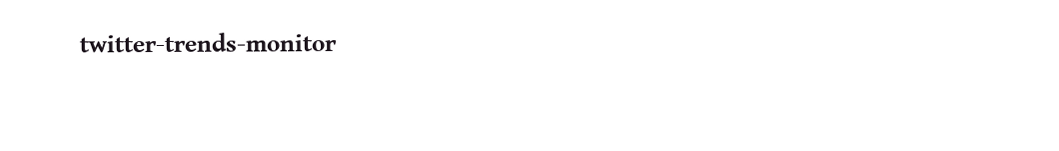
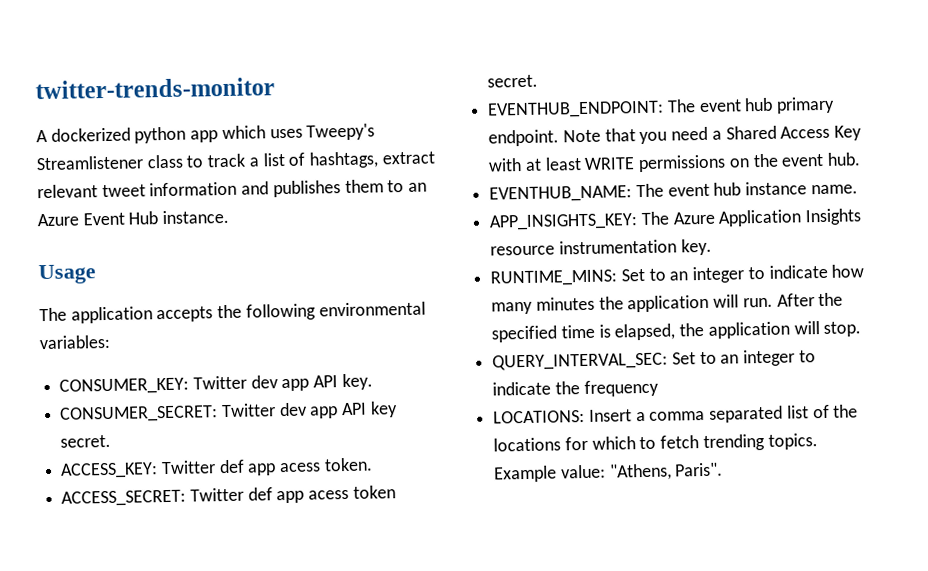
(337, 42) none -> [36,123,376,144] [36,151,435,171] [37,179,428,199] [37,209,230,227] [38,264,96,285] [39,301,426,324] [39,334,110,350] [59,373,373,395] [59,401,398,423] [60,434,112,448] [60,457,373,479] [61,485,396,507] [487,74,539,88] [487,96,836,119] [488,125,863,147] [488,152,862,173] [489,181,858,203] [489,208,863,231] [490,238,712,256] [490,264,865,287] [491,292,844,315] [491,321,862,343] [492,349,816,371] [492,379,659,398] [493,404,859,424] [493,433,818,452] [494,462,724,483] // A dockerized python app which uses Tweepy's Streamlistener class to track a list of hashtags, extract relevant tweet information and publishes them to an Azure Event Hub instance. // Usage // The application accepts the following environmental variables: // CONSUMER_KEY: Twitter dev app API key. // CONSUMER_SECRET: Twitter dev app API key secret. // ACCESS_KEY: Twitter def app acess token. // ACCESS_SECRET: Twitter def app acess token secret. // EVENTHUB_ENDPOINT: The event hub primary endpoint. Note that you need a Shared Access Key with at least WRITE permissions on the event hub. // EVENTHUB_NAME: The event hub instance name. // APP_INSIGHTS_KEY: The Azure Application Insights resource instrumentation key. // RUNTIME_MINS: Set to an integer to indicate how many minutes the application will run. After the specified time is elapsed, the application will stop. // QUERY_INTERVAL_SEC: Set to an integer to indicate the frequency // LOCATIONS: Insert a comma separated list of the locations for which to fetch trending topics. Example value: "Athens, Paris".

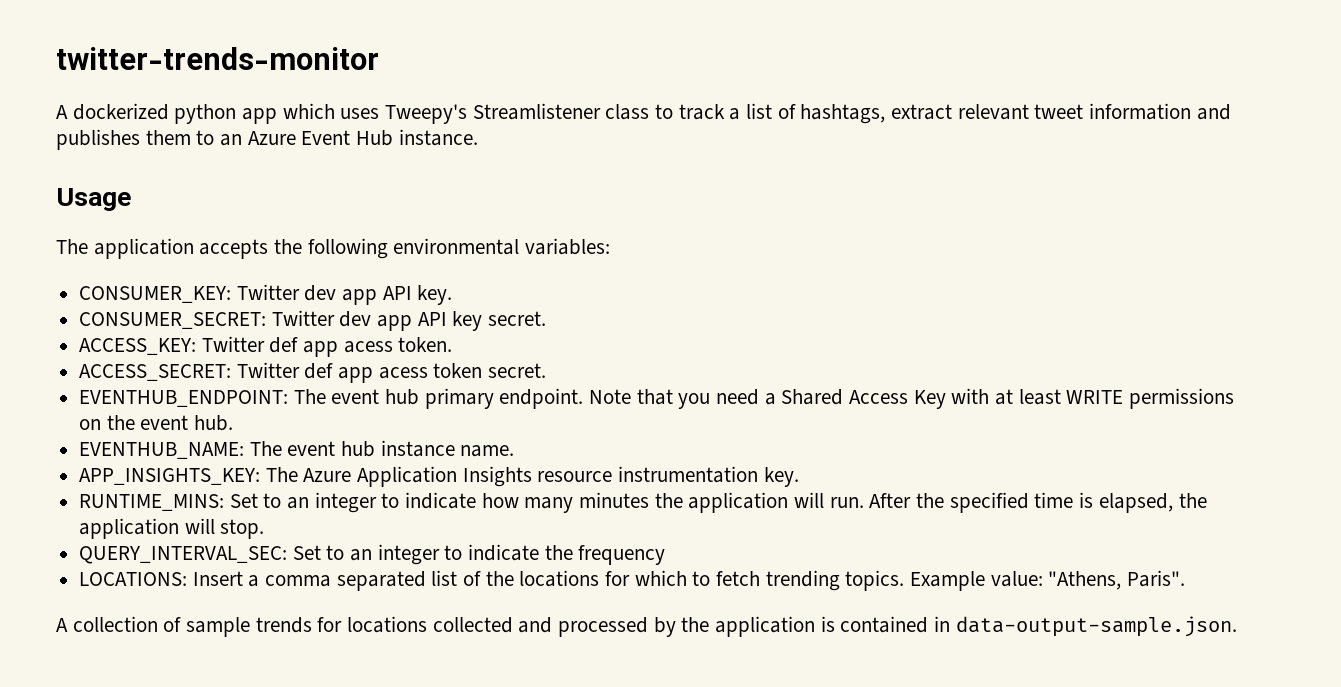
(724, 469) none -> [56,616,1237,637] // A collection of sample trends for locations collected and processed by the application is contained in data-output-sample.json.

